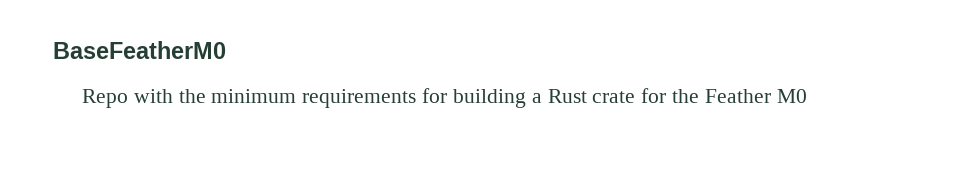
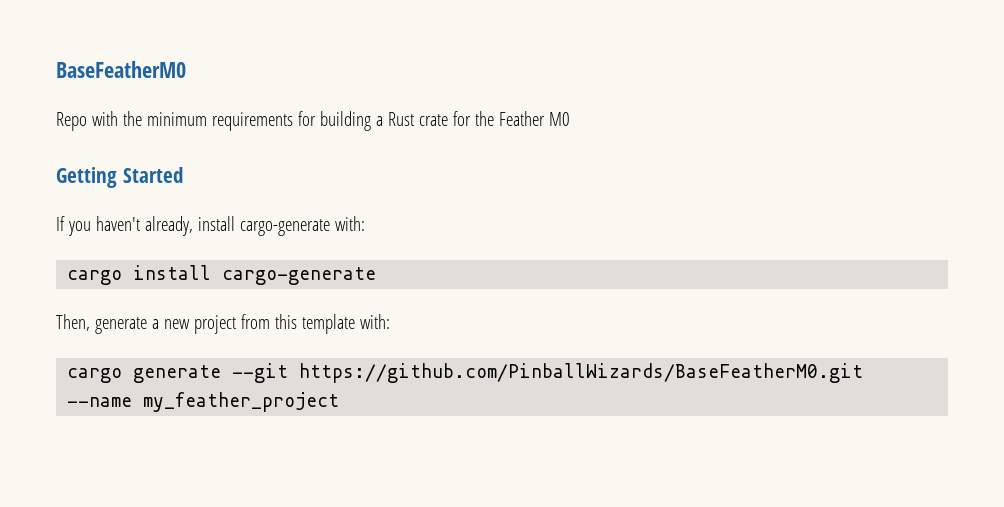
(807, 96) none -> [56,167,183,188] [56,216,365,236] [67,265,377,285] [56,314,390,334] [67,363,864,383] [67,392,340,412] // Getting Started // If you haven't already, install cargo-generate with: // cargo install cargo-generate // Then, generate a new project from this template with: // cargo generate --git https://github.com/PinballWizards/BaseFeatherM0.git --name my_feather_project

